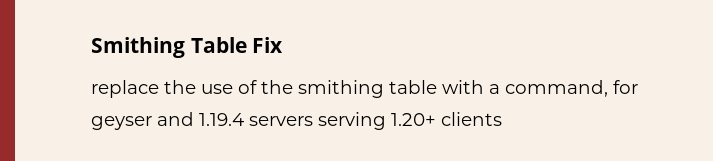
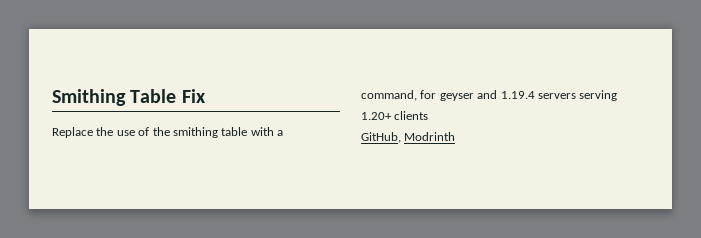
[91,80,159,98] replace -> [52,127,93,138] Replace
(502, 119) none -> [361,132,456,143] // GitHub, Modrinth

